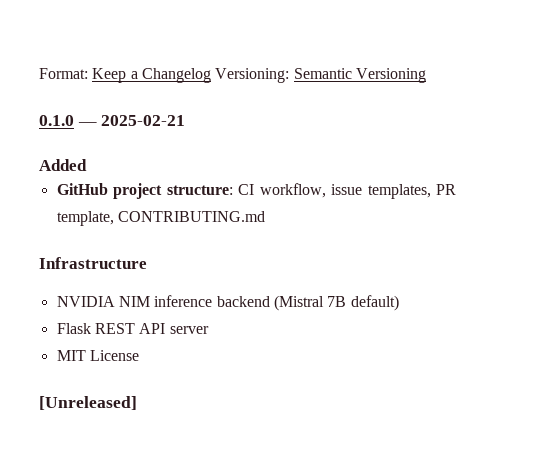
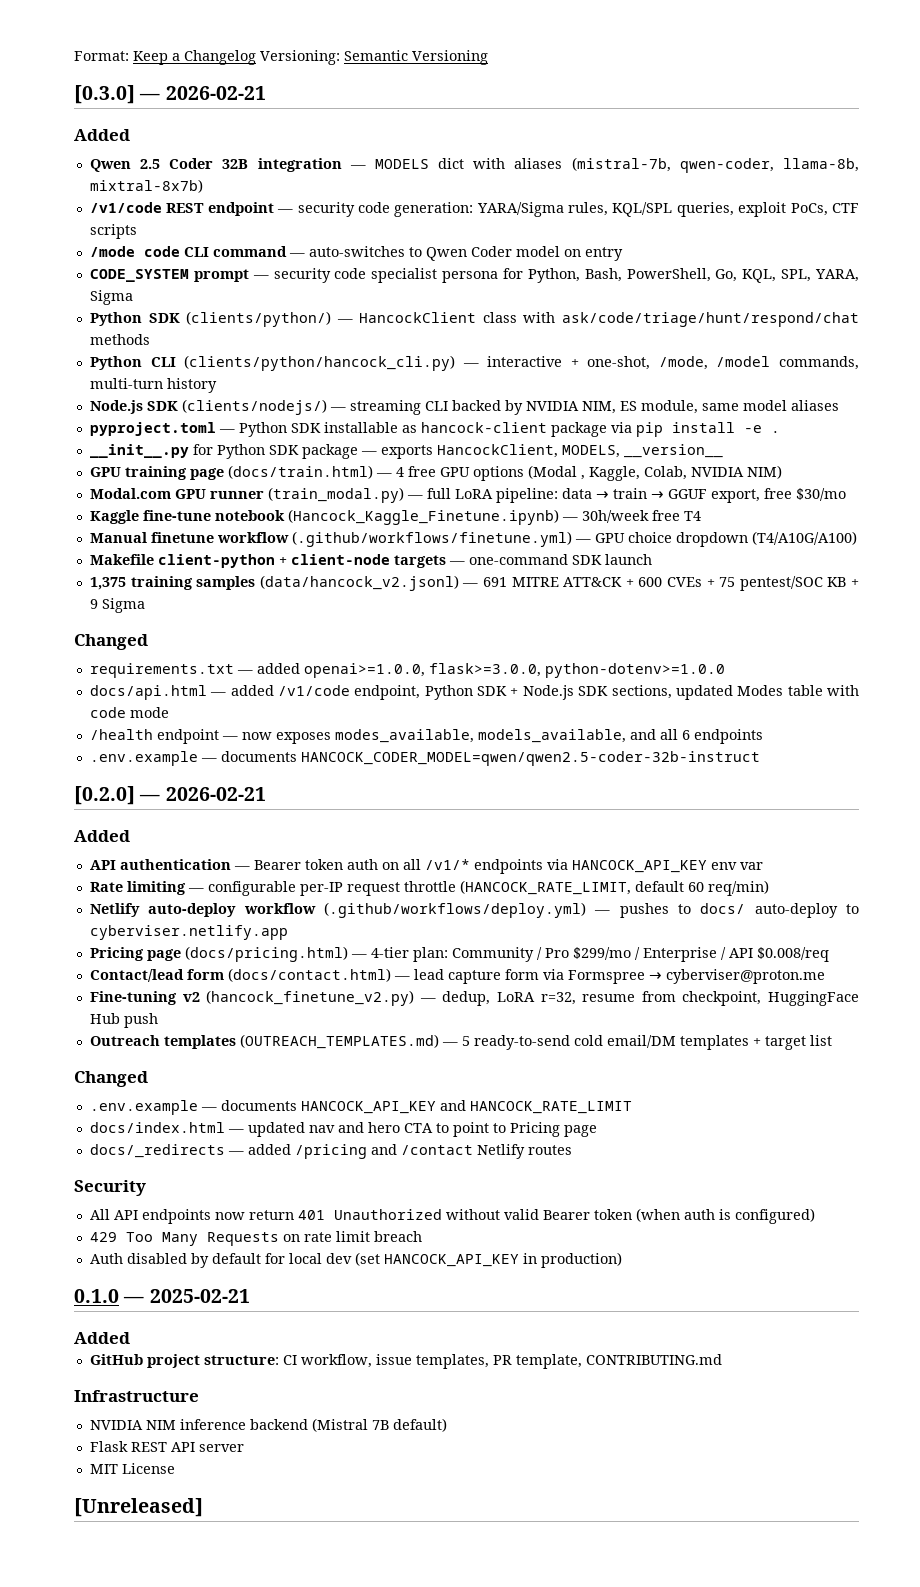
(426, 75) none -> [74,85,266,104] [74,129,130,141] [89,157,860,173] [89,179,203,193] [89,202,860,217] [89,224,137,239] [89,246,623,261] [89,268,859,283] [89,290,133,305] [89,311,859,327] [89,334,150,345] [89,355,860,371] [89,378,217,393] [89,399,839,415] [89,422,780,437] [89,444,723,459] [89,465,782,481] [89,487,846,503] [89,509,701,525] [89,531,857,547] [89,554,652,568] [89,575,860,591] [89,598,145,613] [74,634,148,650] [89,663,725,678] [89,685,859,700] [89,707,169,718] [89,729,763,744] [89,751,760,766] [74,786,266,805] [74,830,130,842] [89,859,763,874] [89,880,769,896] [89,902,859,918] [89,925,288,940] [89,946,829,962] [89,968,825,984] [89,990,860,1006] [89,1013,158,1028] [89,1034,832,1050] [74,1071,148,1087] [89,1100,632,1115] [89,1122,597,1137] [89,1144,572,1159] [74,1180,146,1196] [89,1208,815,1224] [89,1231,422,1246] [89,1252,622,1268] // [0.3.0] — 2026-02-21 // Added // Qwen 2.5 Coder 32B integration — MODELS dict with aliases (mistral-7b, qwen-coder, llama-8b, mixtral-8x7b) // /v1/code REST endpoint — security code generation: YARA/Sigma rules, KQL/SPL queries, exploit PoCs, CTF scripts // /mode code CLI command — auto-switches to Qwen Coder model on entry // CODE_SYSTEM prompt — security code specialist persona for Python, Bash, PowerShell, Go, KQL, SPL, YARA, Sigma // Python SDK (clients/python/) — HancockClient class with ask/code/triage/hunt/respond/chat methods // Python CLI (clients/python/hancock_cli.py) — interactive + one-shot, /mode, /model commands, multi-turn history // Node.js SDK (clients/nodejs/) — streaming CLI backed by NVIDIA NIM, ES module, same model aliases // pyproject.toml — Python SDK installable as hancock-client package via pip install -e . // __init__.py for Python SDK package — exports HancockClient, MODELS, __version__ // GPU training page (docs/train.html) — 4 free GPU options (Modal , Kaggle, Colab, NVIDIA NIM) // Modal.com GPU runner (train_modal.py) — full LoRA pipeline: data → train → GGUF export, free $30/mo // Kaggle fine-tune notebook (Hancock_Kaggle_Finetune.ipynb) — 30h/week free T4 // Manual finetune workflow (.github/workflows/finetune.yml) — GPU choice dropdown (T4/A10G/A100) // Makefile client-python + client-node targets — one-command SDK launch // 1,375 training samples (data/hancock_v2.jsonl) — 691 MITRE ATT&CK + 600 CVEs + 75 pentest/SOC KB + 9 Sigma // Changed // requirements.txt — added openai>=1.0.0, flask>=3.0.0, python-dotenv>=1.0.0 // docs/api.html — added /v1/code endpoint, Python SDK + Node.js SDK sections, updated Modes table with code mode // /health endpoint — now exposes modes_available, models_available, and all 6 endpoints // .env.example — documents HANCOCK_CODER_MODEL=qwen/qwen2.5-coder-32b-instruct // [0.2.0] — 2026-02-21 // Added // API authentication — Bearer token auth on all /v1/* endpoints via HANCOCK_API_KEY env var // Rate limiting — configurable per-IP request throttle (HANCOCK_RATE_LIMIT, default 60 req/min) // Netlify auto-deploy workflow (.github/workflows/deploy.yml) — pushes to docs/ auto-deploy to cyberviser.netlify.app // Pricing page (docs/pricing.html) — 4-tier plan: Community / Pro $299/mo / Enterprise / API $0.008/req // Contact/lead form (docs/contact.html) — lead capture form via Formspree → cyberviser@proton.me // Fine-tuning v2 (hancock_finetune_v2.py) — dedup, LoRA r=32, resume from checkpoint, HuggingFace Hub push // Outreach templates (OUTREACH_TEMPLATES.md) — 5 ready-to-send cold email/DM templates + target list // Changed // .env.example — documents HANCOCK_API_KEY and HANCOCK_RATE_LIMIT // docs/index.html — updated nav and hero CTA to point to Pricing page // docs/_redirects — added /pricing and /contact Netlify routes // Security // All API endpoints now return 401 Unauthorized without valid Bearer token (when auth is configured) // 429 Too Many Requests on rate limit breach // Auth disabled by default for local dev (set HANCOCK_API_KEY in production)

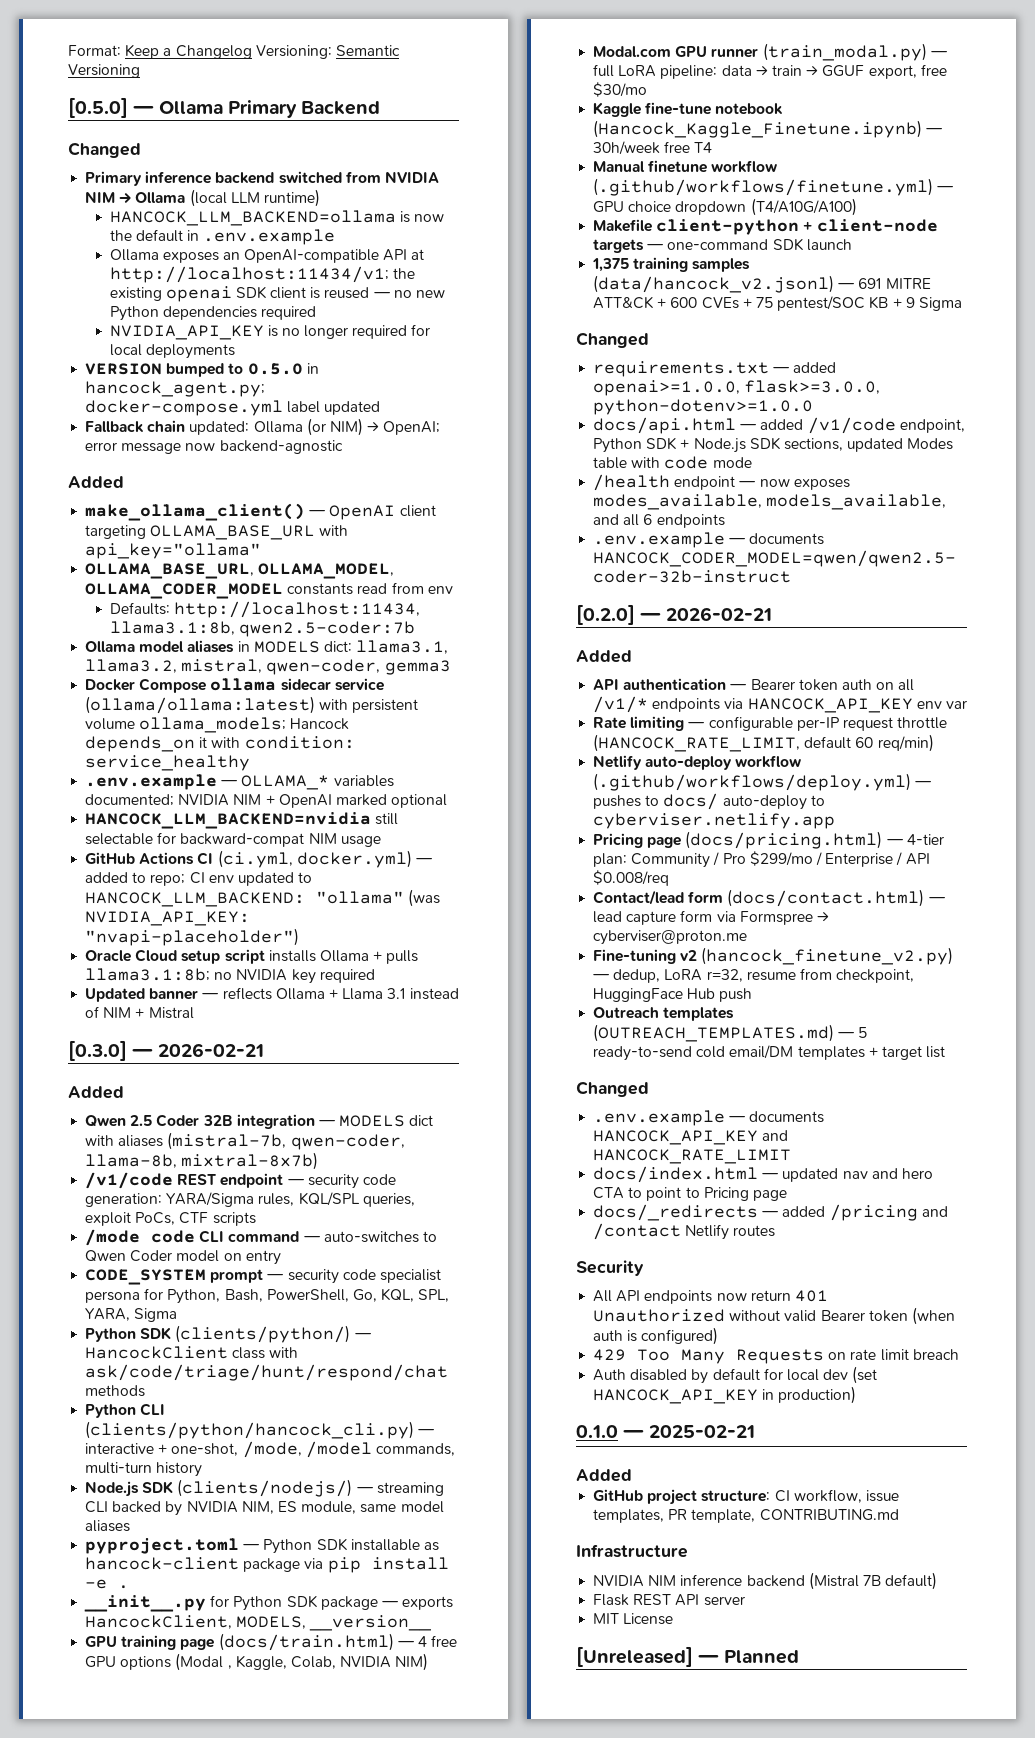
(488, 57) none -> [68,97,381,118] [68,142,141,158] [85,171,439,186] [85,189,320,207] [109,210,444,226] [109,229,336,245] [109,249,425,263] [109,266,415,283] [109,286,446,302] [109,306,316,321] [109,324,431,340] [109,344,235,359] [85,363,319,377] [85,381,266,397] [85,400,381,416] [85,418,441,436] [85,440,343,454] [68,476,124,489] [85,503,436,521] [85,525,349,540] [85,543,262,559] [85,563,395,579] [85,582,453,599] [109,601,420,618] [109,621,415,637] [85,640,449,654] [85,659,451,675] [85,678,384,693] [85,696,419,714] [85,717,350,733] [85,736,355,752] [85,755,251,771] [85,774,394,790] [85,794,448,808] [85,812,399,829] [85,832,381,847] [85,850,432,868] [85,872,313,886] [85,889,441,907] [85,911,251,926] [85,928,300,946] [85,949,419,964] [85,968,375,984] [85,987,459,1002] [85,1006,194,1019] // [0.5.0] — Ollama Primary Backend // Changed // Primary inference backend switched from NVIDIA NIM → Ollama (local LLM runtime) // HANCOCK_LLM_BACKEND=ollama is now the default in .env.example // Ollama exposes an OpenAI-compatible API at http://localhost:11434/v1; the existing openai SDK client is reused — no new Python dependencies required // NVIDIA_API_KEY is no longer required for local deployments // VERSION bumped to 0.5.0 in hancock_agent.py; docker-compose.yml label updated // Fallback chain updated: Ollama (or NIM) → OpenAI; error message now backend-agnostic // Added // make_ollama_client() — OpenAI client targeting OLLAMA_BASE_URL with api_key="ollama" // OLLAMA_BASE_URL, OLLAMA_MODEL, OLLAMA_CODER_MODEL constants read from env // Defaults: http://localhost:11434, llama3.1:8b, qwen2.5-coder:7b // Ollama model aliases in MODELS dict: llama3.1, llama3.2, mistral, qwen-coder, gemma3 // Docker Compose ollama sidecar service (ollama/ollama:latest) with persistent volume ollama_models; Hancock depends_on it with condition: service_healthy // .env.example — OLLAMA_* variables documented; NVIDIA NIM + OpenAI marked optional // HANCOCK_LLM_BACKEND=nvidia still selectable for backward-compat NIM usage // GitHub Actions CI (ci.yml, docker.yml) — added to repo; CI env updated to HANCOCK_LLM_BACKEND: "ollama" (was NVIDIA_API_KEY: "nvapi-placeholder") // Oracle Cloud setup script installs Ollama + pulls llama3.1:8b; no NVIDIA key required // Updated banner — reflects Ollama + Llama 3.1 instead of NIM + Mistral
(203, 1507) none -> [698,1650,799,1664] — Planned

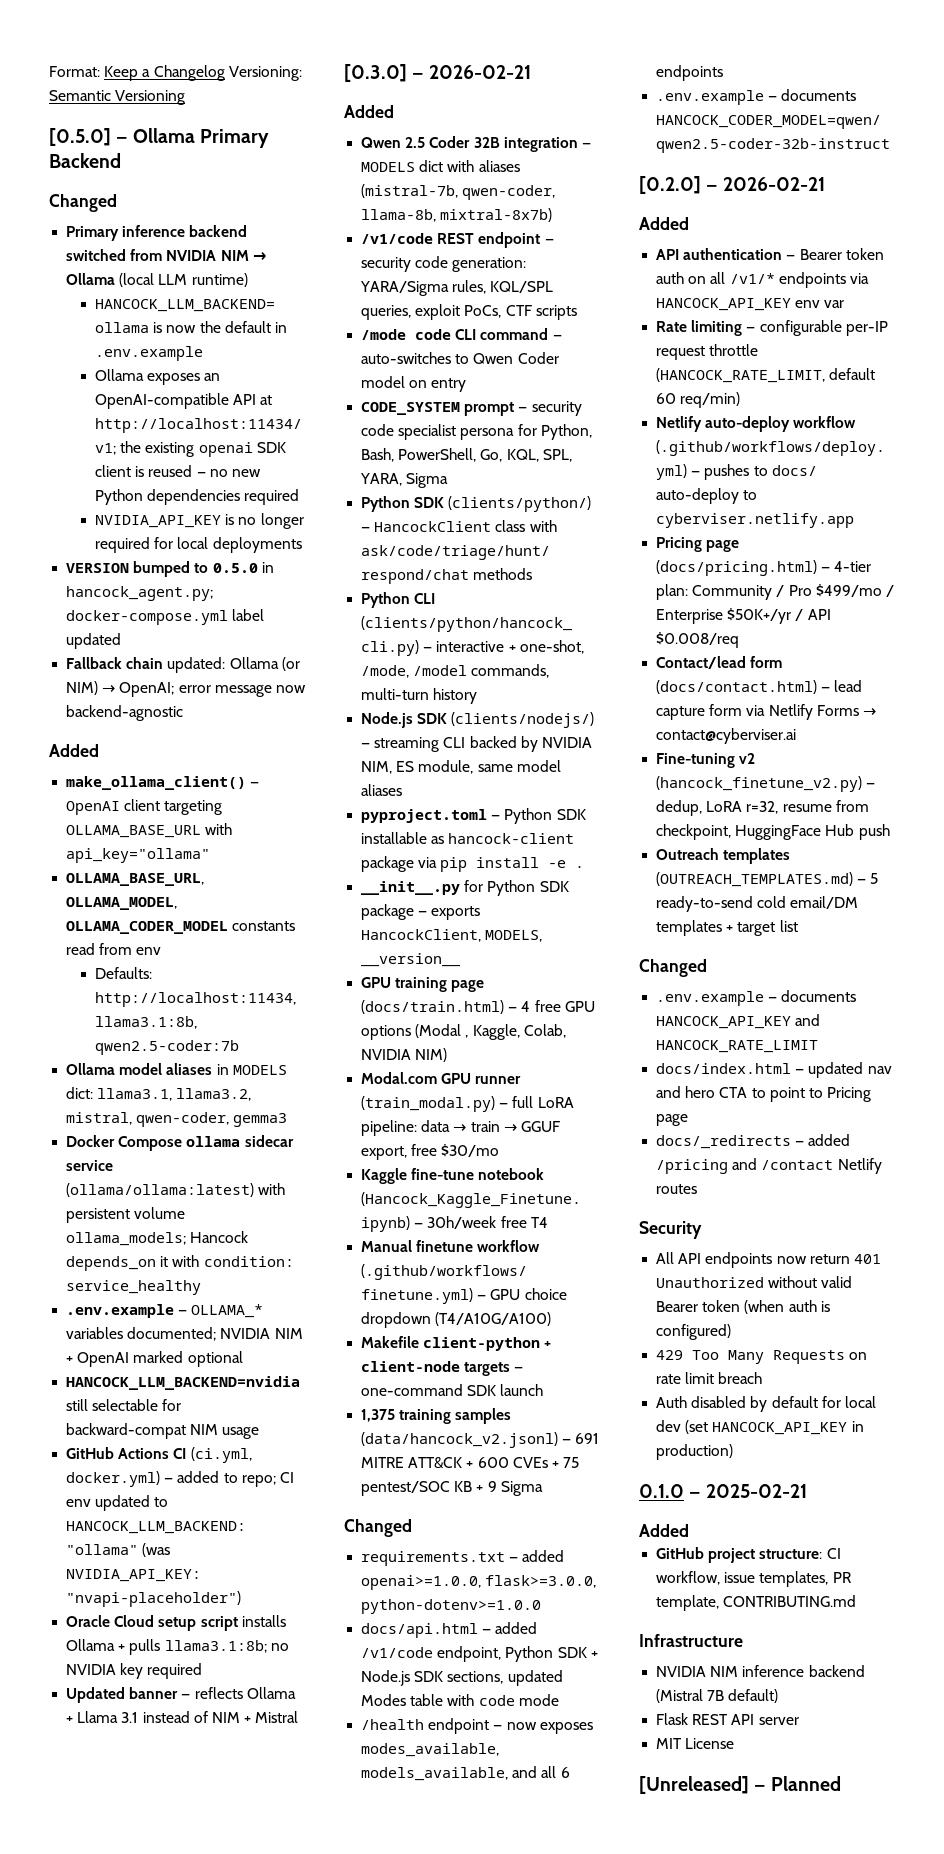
[749,851,813,866] $299/mo -> [815,584,882,597] $499/mo
(894, 860) none -> [727,608,792,624] $50K+/yr
[739,911,829,925] [593,930,748,945] Formspree → cyberviser@proton.me -> [768,704,876,720] [656,728,797,744] Netlify Forms → contact@cyberviser.ai

